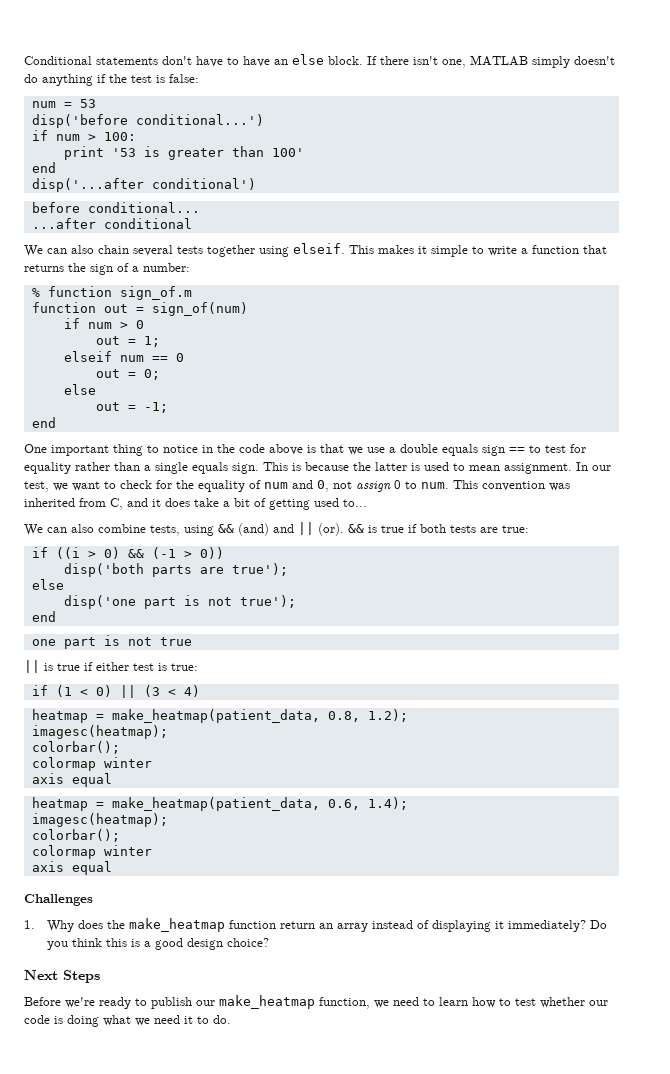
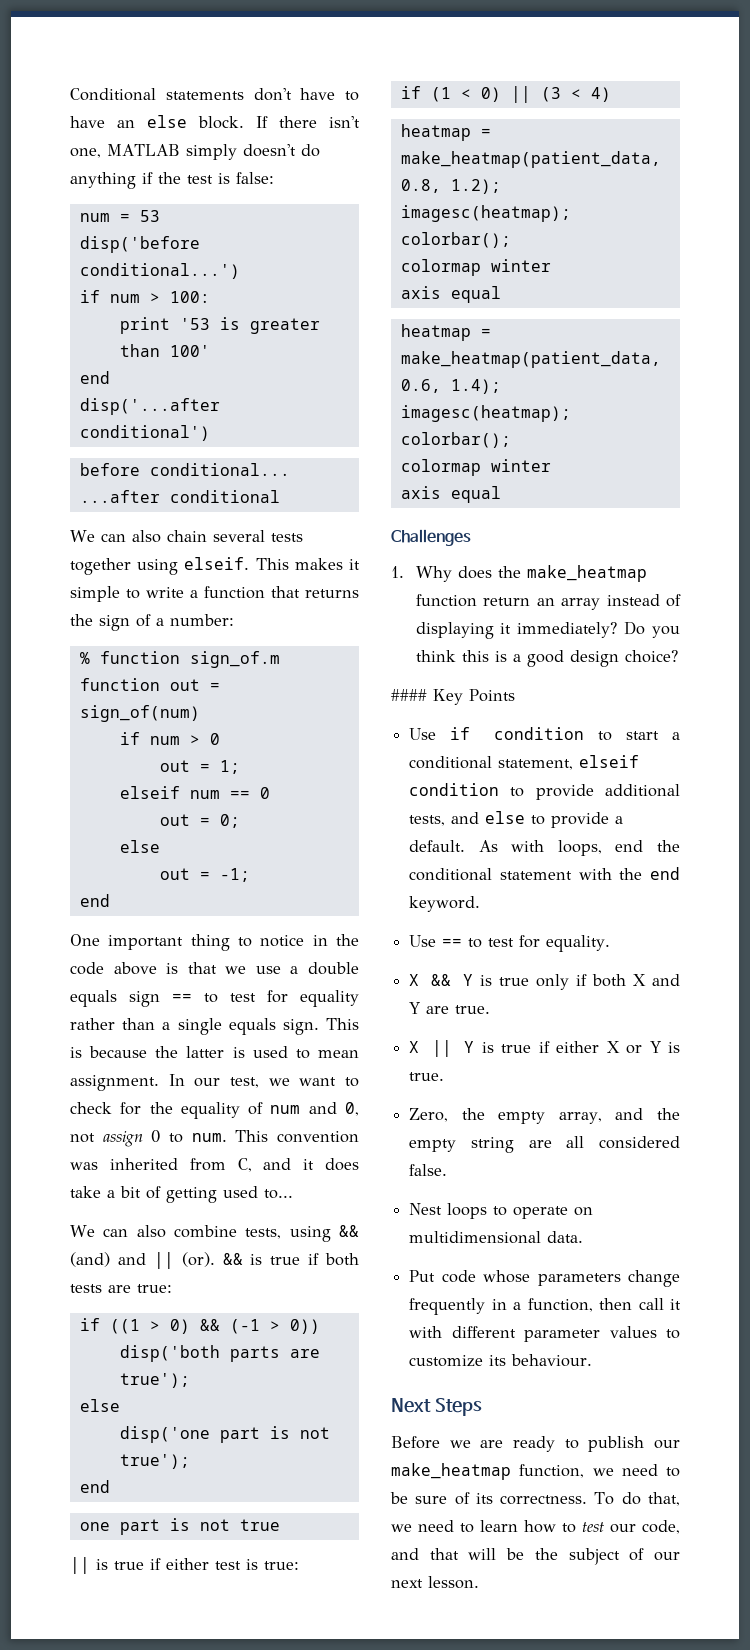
[55,547,80,559] ((i -> [109,1319,140,1334] ((1
(270, 942) none -> [391,689,515,705] [409,727,680,741] [409,755,640,770] [409,783,680,800] [409,811,624,828] [409,840,680,856] [409,867,680,881] [409,896,481,912] [409,935,611,952] [409,974,680,990] [409,1002,491,1014] [409,1040,680,1057] [409,1072,445,1081] [409,1108,680,1124] [409,1136,680,1153] [409,1164,448,1176] [409,1203,594,1219] [409,1231,584,1244] [409,1270,680,1287] [409,1298,681,1315] [409,1326,680,1342] [409,1354,593,1367] // #### Key Points // Use if condition to start a conditional statement, elseif condition to provide additional tests, and else to provide a default. As with loops, end the conditional statement with the end keyword. // Use == to test for equality. // X && Y is true only if both X and Y are true. // X || Y is true if either X or Y is true. // Zero, the empty array, and the empty string are all considered false. // Nest loops to operate on multidimensional data. // Put code whose parameters change frequently in a function, then call it with different parameter values to customize its behaviour.
[65,997,95,1008] we're -> [449,1440,504,1448] we are
[439,997,608,1008] [24,1015,231,1027] learn how to test whether our code is doing what we need it to do. -> [390,1492,680,1506] [391,1520,680,1534] [391,1548,680,1565] [391,1576,479,1589] be sure of its correctness. To do that, we need to learn how to test our code, and that will be the subject of our next lesson.

